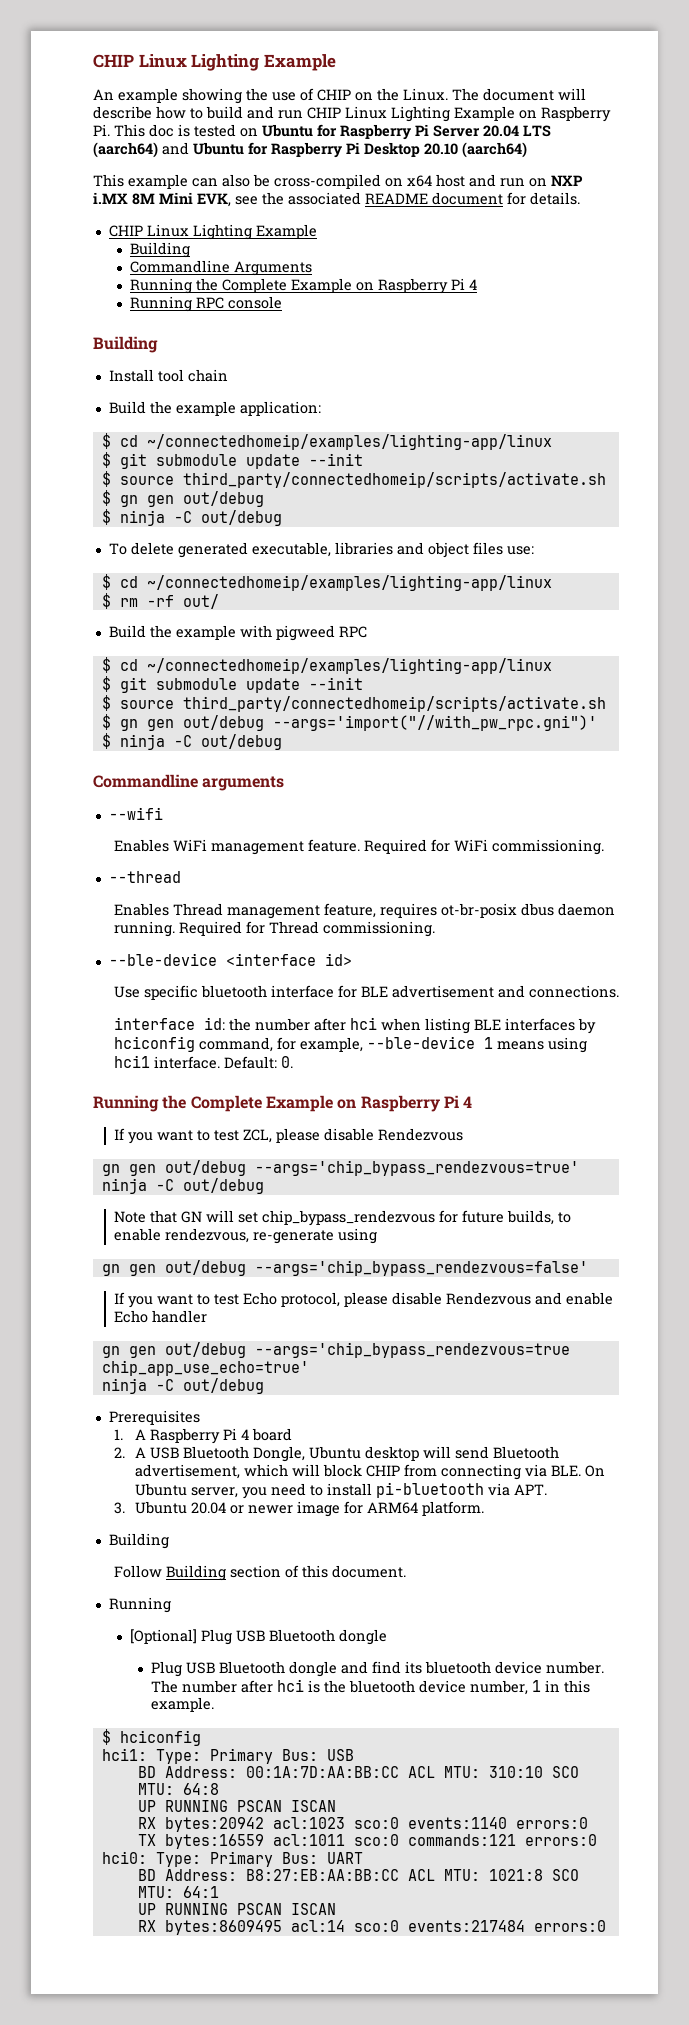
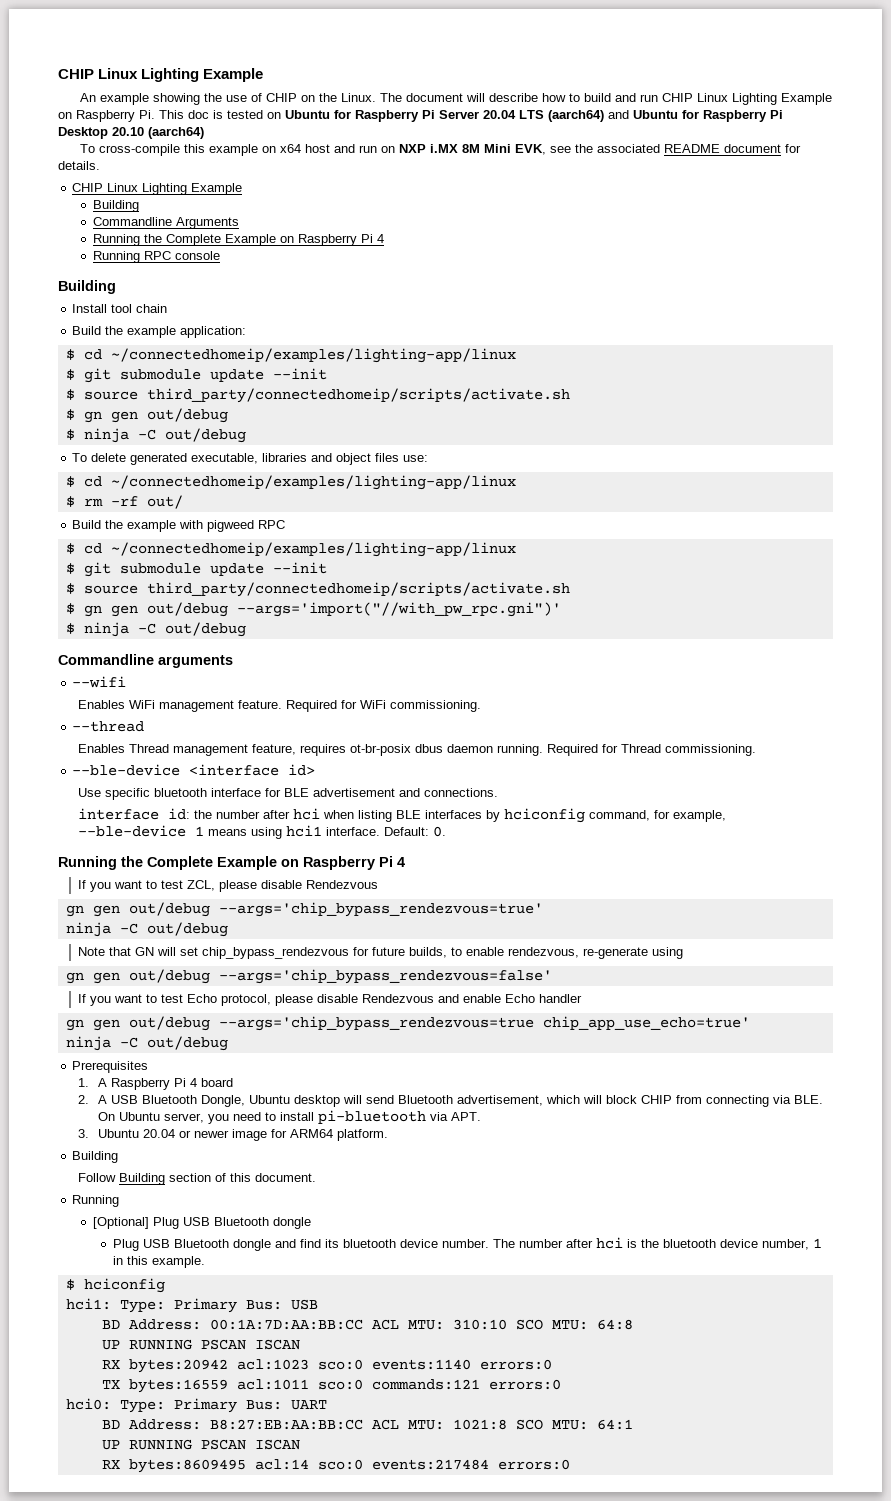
[93,174,381,189] This example can also be cross-compiled -> [80,144,259,156] To cross-compile this example

